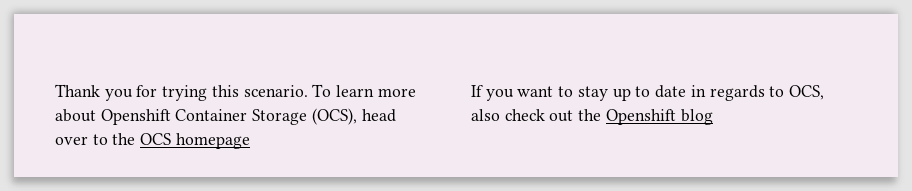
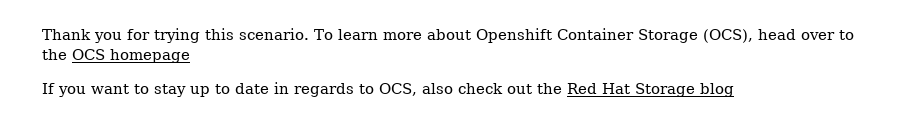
[605,109,676,125] Openshift -> [567,83,695,97] Red Hat Storage

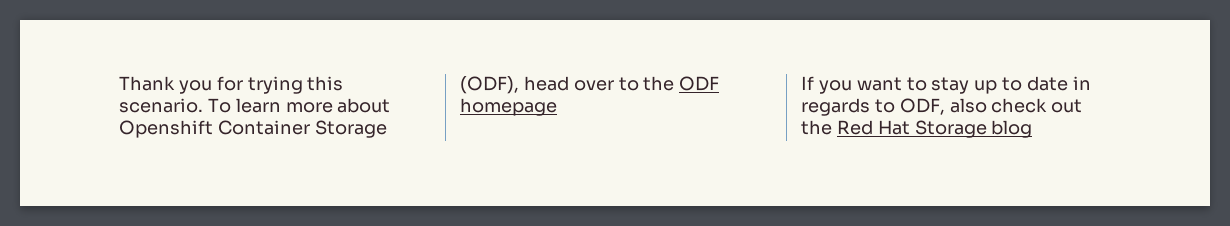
[702,29,753,43] (OCS), -> [460,76,519,94] (ODF),
[72,49,105,60] OCS -> [679,76,720,91] ODF
[379,83,417,96] OCS, -> [899,98,945,115] ODF,

